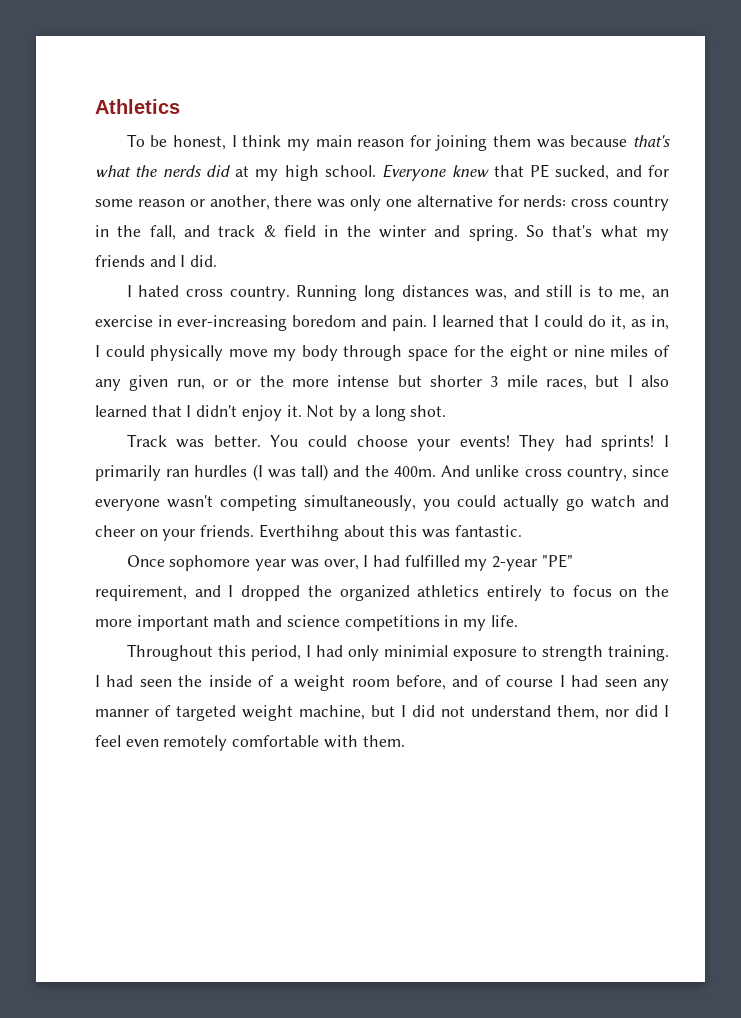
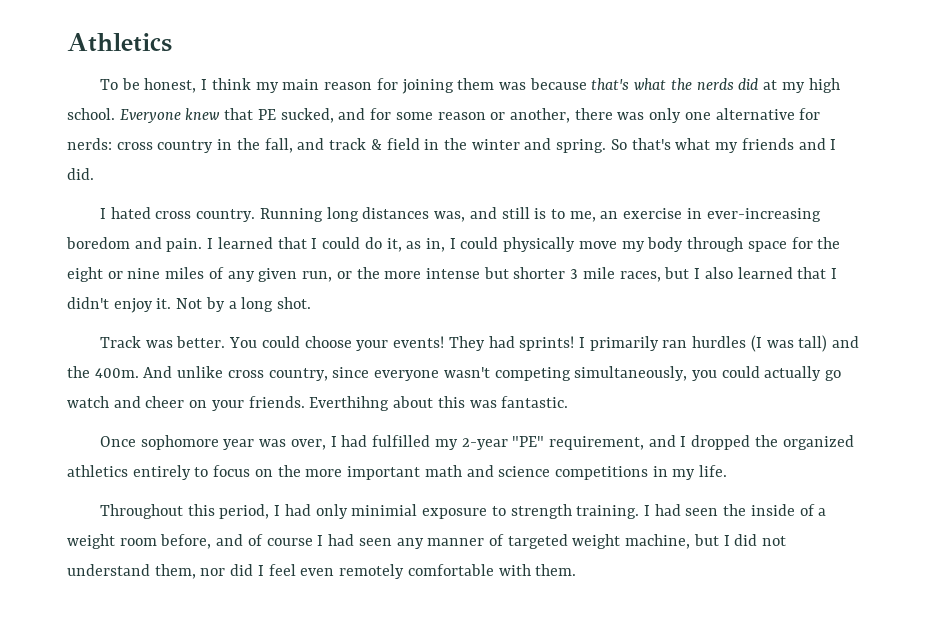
[236,379,252,387] or -> (352, 275) none

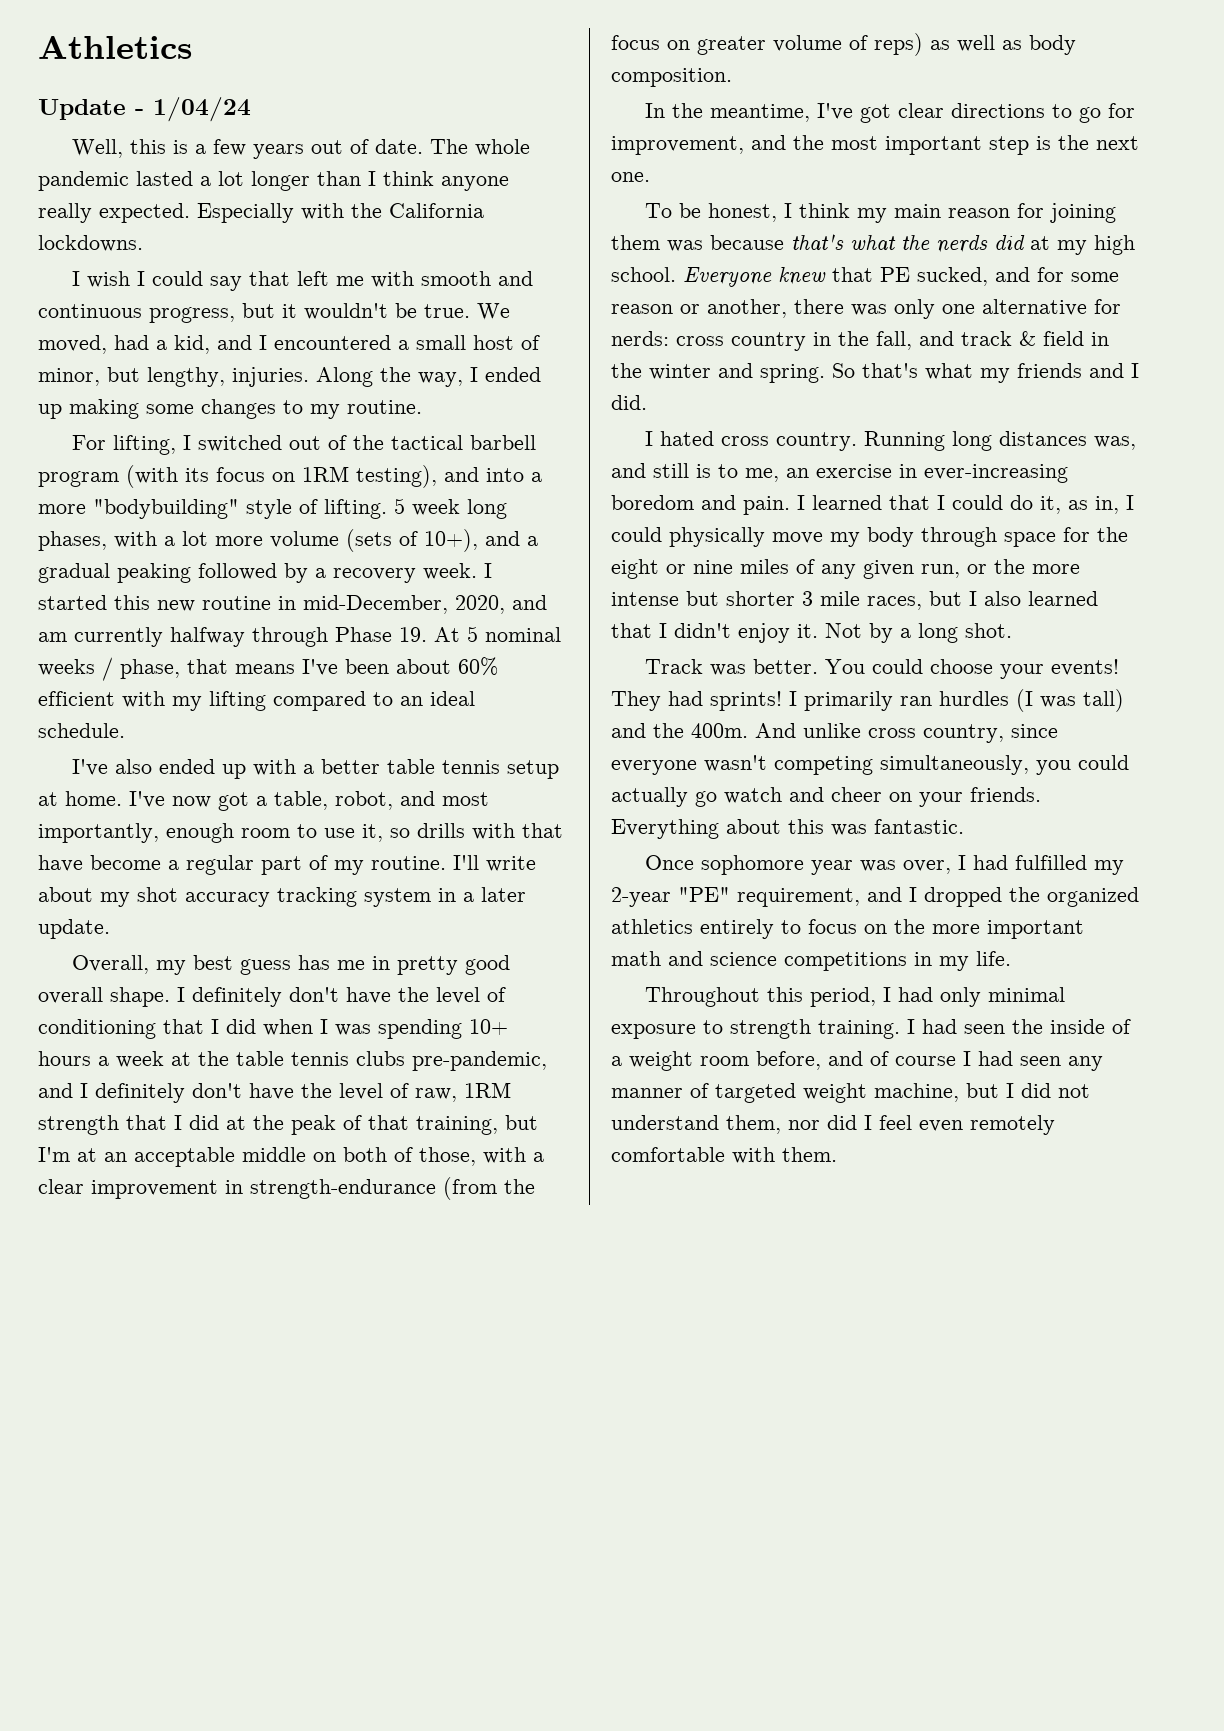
(172, 42) none -> [38,97,251,122] [71,139,530,159] [38,171,509,191] [38,203,484,223] [38,235,143,252] [71,271,533,291] [38,303,510,323] [38,335,540,354] [38,367,541,387] [38,399,422,419] [71,435,536,455] [38,465,542,488] [38,498,507,519] [38,529,538,552] [38,563,492,583] [38,595,547,614] [38,626,561,647] [38,657,498,681] [38,691,475,711] [38,723,125,738] [71,759,559,779] [38,791,489,811] [38,823,563,843] [38,855,536,875] [38,887,526,907] [38,919,110,939] [71,955,510,975] [38,987,506,1007] [38,1019,508,1039] [38,1051,547,1071] [38,1082,511,1103] [38,1115,538,1135] [38,1147,544,1167] [38,1177,535,1200] [611,33,1076,56] [611,68,732,87] [644,103,1135,123] [611,135,1139,155] [611,172,650,182] // Update - 1/04/24 // Well, this is a few years out of date. The whole pandemic lasted a lot longer than I think anyone really expected. Especially with the California lockdowns. // I wish I could say that left me with smooth and continuous progress, but it wouldn't be true. We moved, had a kid, and I encountered a small host of minor, but lengthy, injuries. Along the way, I ended up making some changes to my routine. // For lifting, I switched out of the tactical barbell program (with its focus on 1RM testing), and into a more "bodybuilding" style of lifting. 5 week long phases, with a lot more volume (sets of 10+), and a gradual peaking followed by a recovery week. I started this new routine in mid-December, 2020, and am currently halfway through Phase 19. At 5 nominal weeks / phase, that means I've been about 60% efficient with my lifting compared to an ideal schedule. // I've also ended up with a better table tennis setup at home. I've now got a table, robot, and most importantly, enough room to use it, so drills with that have become a regular part of my routine. I'll write about my shot accuracy tracking system in a later update. // Overall, my best guess has me in pretty good overall shape. I definitely don't have the level of conditioning that I did when I was spending 10+ hours a week at the table tennis clubs pre-pandemic, and I definitely don't have the level of raw, 1RM strength that I did at the peak of that training, but I'm at an acceptable middle on both of those, with a clear improvement in strength-endurance (from the focus on greater volume of reps) as well as body composition. // In the meantime, I've got clear directions to go for improvement, and the most important step is the next one.
[309,396,390,411] Everthihng -> [611,819,719,839] Everything
[351,504,418,516] minimial -> [987,987,1065,1002] minimal

